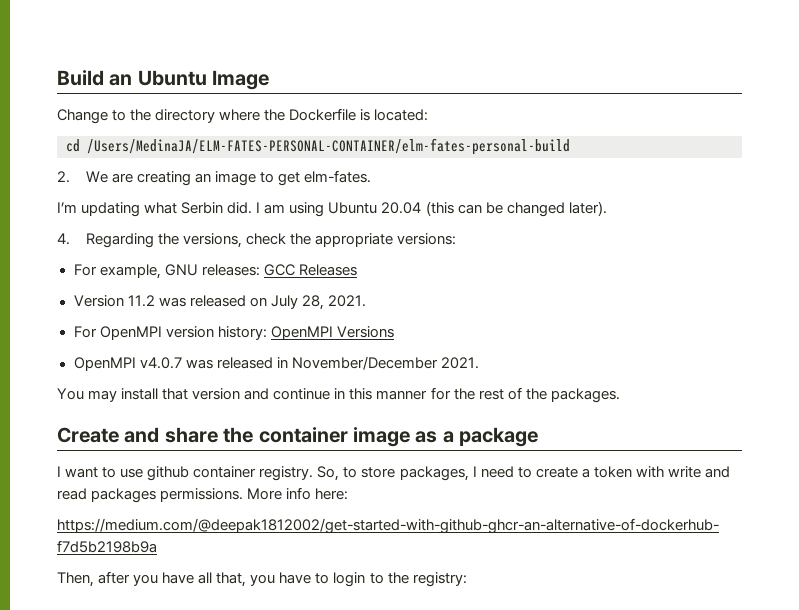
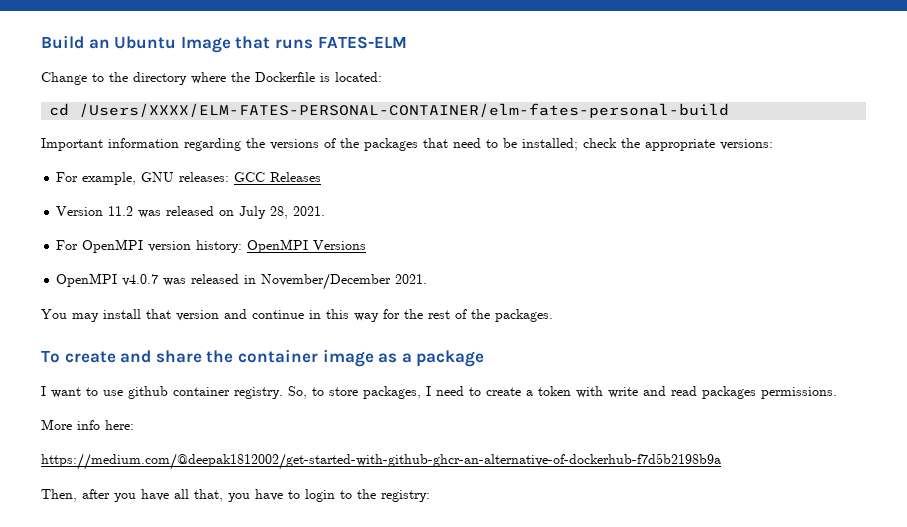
(270, 80) none -> [235,36,407,49] that runs FATES-ELM
[87,138,570,155] [57,170,371,186] [57,201,607,217] [57,233,242,248] /Users/MedinaJA/ELM-FATES-PERSONAL-CONTAINER/elm-fates-personal-build // 2. We are creating an image to get elm-fates. // I’m updating what Serbin did. I am using Ubuntu 20.04 (this can be changed later). // 4. Regarding the versions, -> [79,103,730,118] [41,138,578,151] /Users/XXXX/ELM-FATES-PERSONAL-CONTAINER/elm-fates-personal-build // Important information regarding the versions of the packages that need to be installed;
[376,390,428,400] manner -> [354,313,379,322] way
[57,427,119,443] Create -> [41,350,116,363] To create
(244, 495) none -> (837, 393) //

